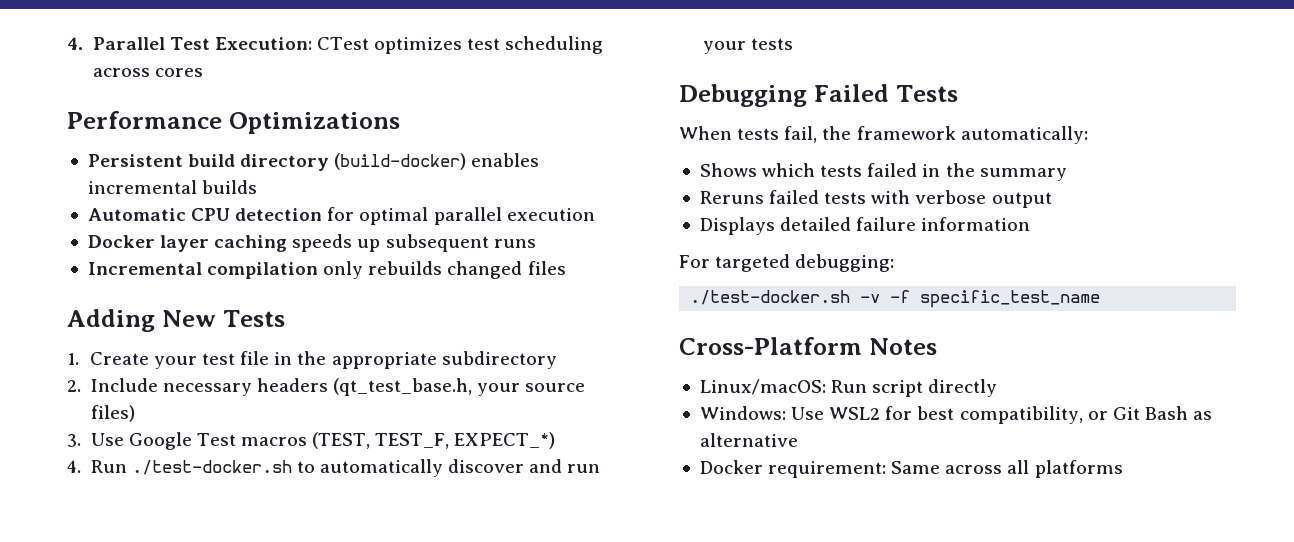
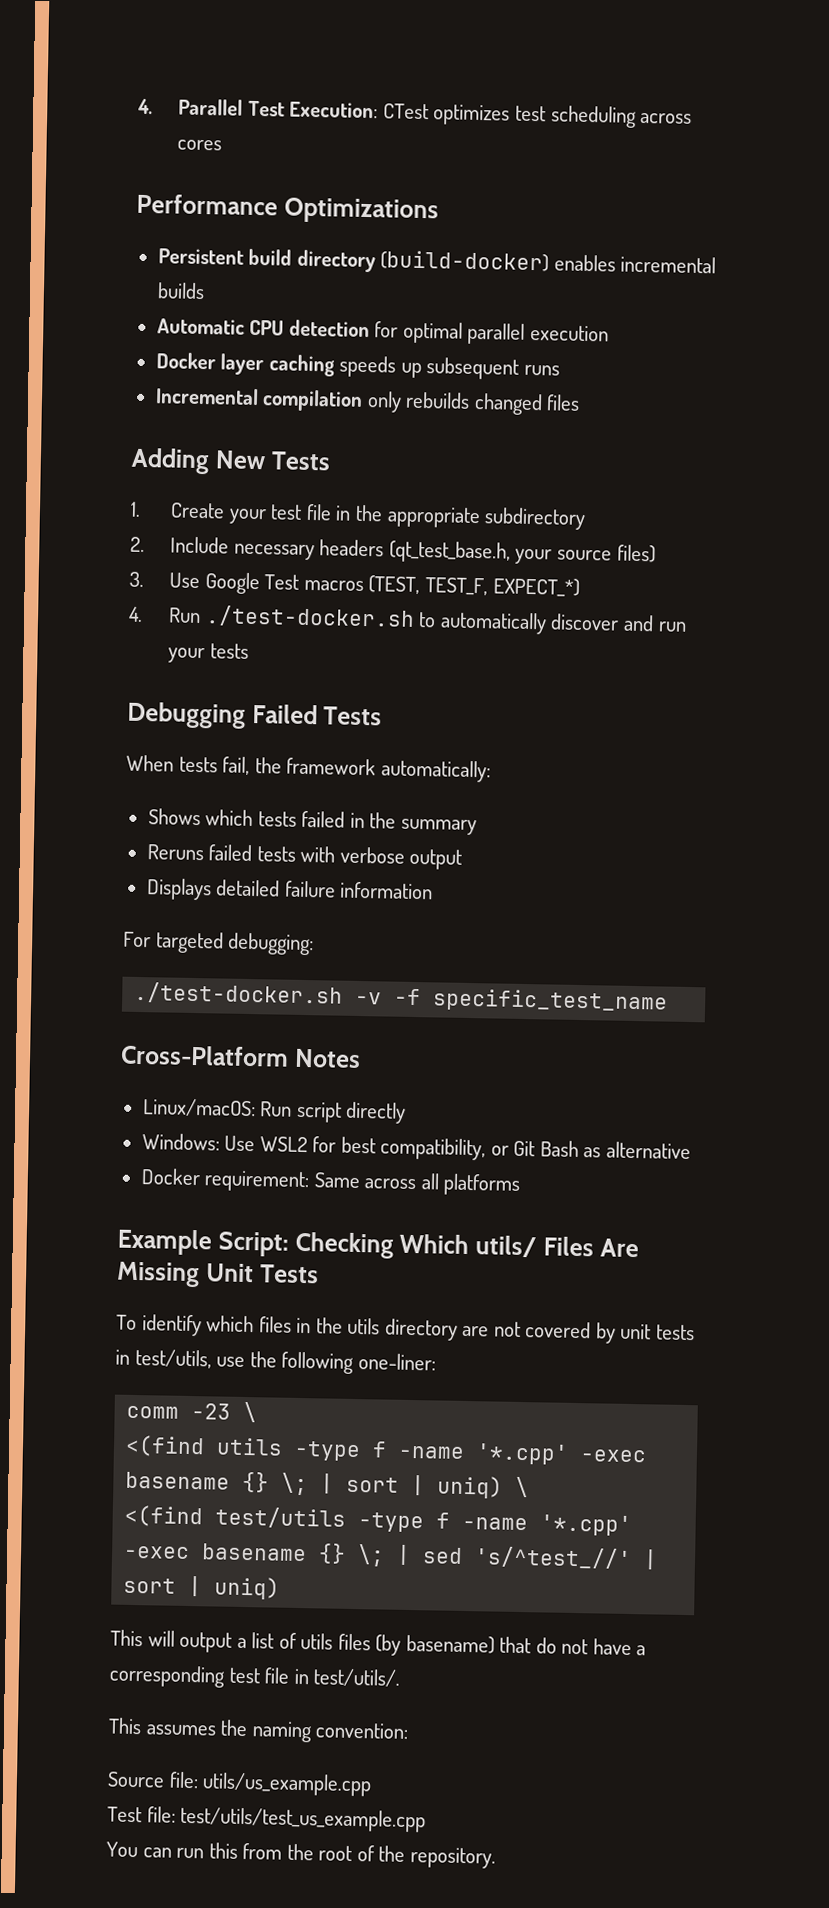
(1123, 469) none -> [117,1228,639,1259] [116,1261,319,1288] [116,1314,695,1344] [115,1348,436,1374] [126,1401,258,1423] [125,1434,648,1465] [125,1471,530,1499] [124,1504,633,1537] [123,1543,659,1570] [123,1576,281,1600] [110,1629,647,1656] [109,1664,402,1688] [108,1717,410,1743] [107,1771,373,1797] [107,1806,427,1833] [106,1841,496,1869] // Example Script: Checking Which utils/ Files Are Missing Unit Tests // To identify which files in the utils directory are not covered by unit tests in test/utils, use the following one-liner: // comm -23 \ // <(find utils -type f -name '*.cpp' -exec basename {} \; | sort | uniq) \ // <(find test/utils -type f -name '*.cpp' -exec basename {} \; | sed 's/^test_//' | sort | uniq) // This will output a list of utils files (by basename) that do not have a corresponding test file in test/utils/. // This assumes the naming convention: // Source file: utils/us_example.cpp // Test file: test/utils/test_us_example.cpp // You can run this from the root of the repository.

